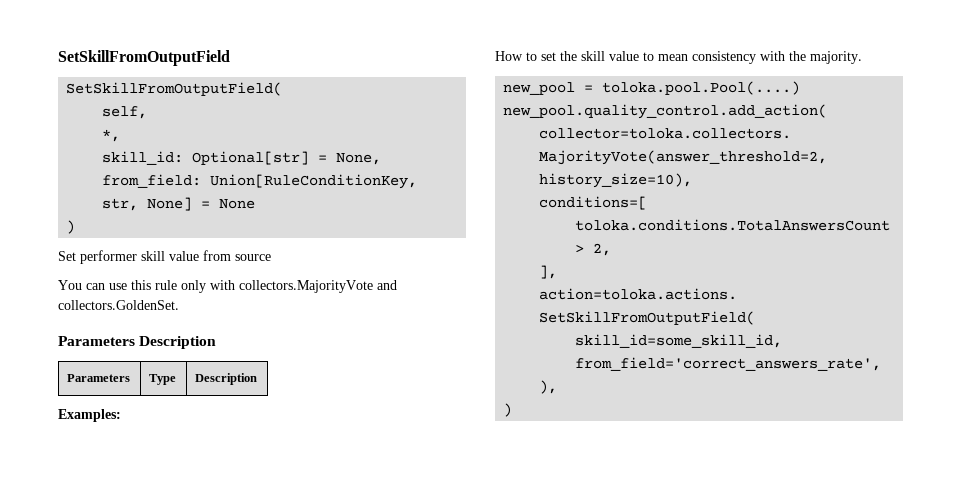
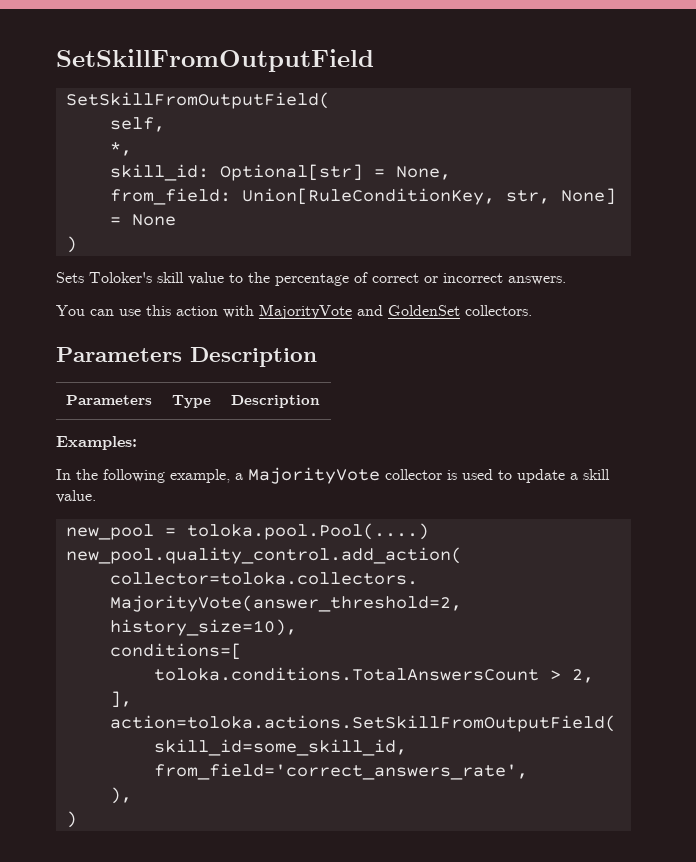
[58,250,271,264] [58,280,397,293] [58,300,179,310] Set performer skill value from source // You can use this rule only with collectors.MajorityVote and collectors.GoldenSet. -> [56,272,566,286] [56,304,532,319] Sets Toloker's skill value to the percentage of correct or incorrect answers. // You can use this action with MajorityVote and GoldenSet collectors.
[495,51,862,64] How to set the skill value to mean consistency with the majority. -> [56,467,610,484] [56,490,96,503] In the following example, a MajorityVote collector is used to update a skill value.

